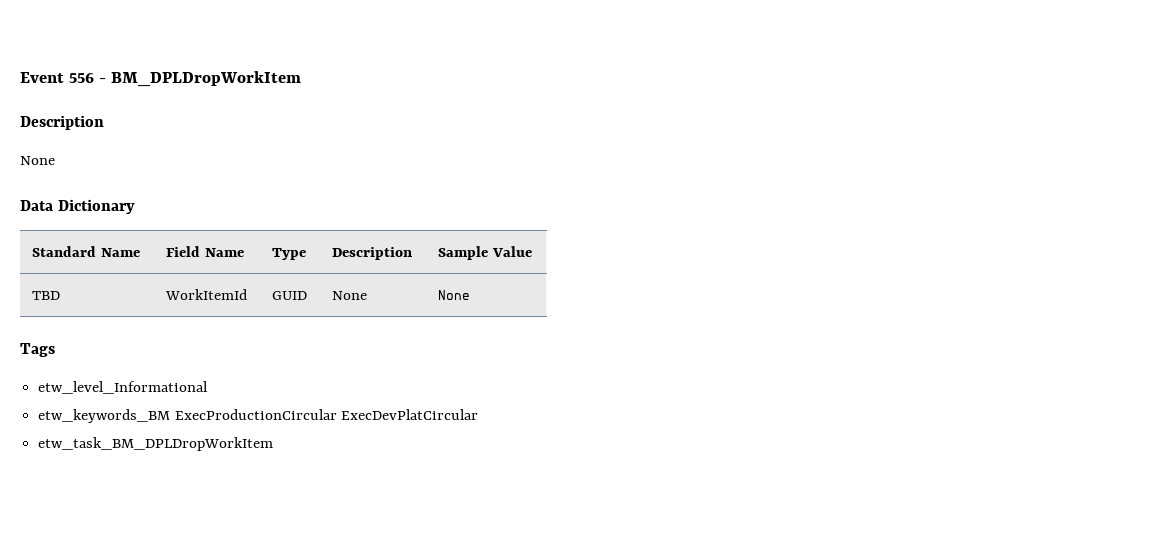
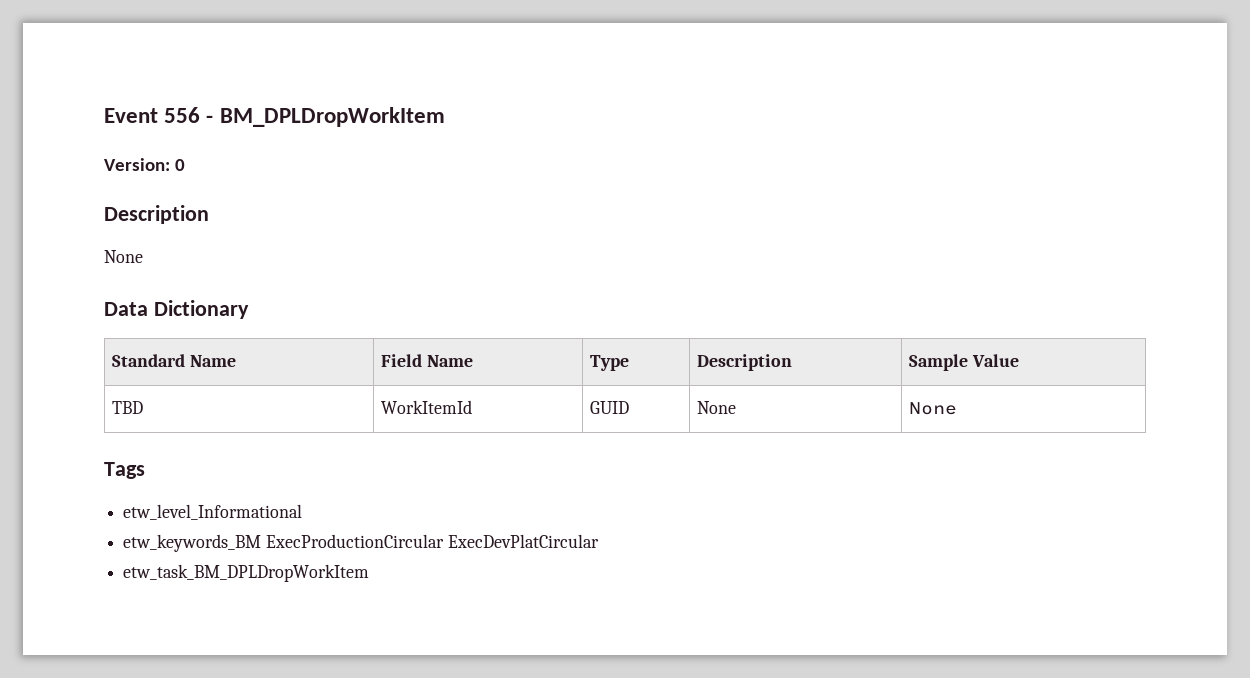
(302, 79) none -> [104,158,185,171] // Version: 0

